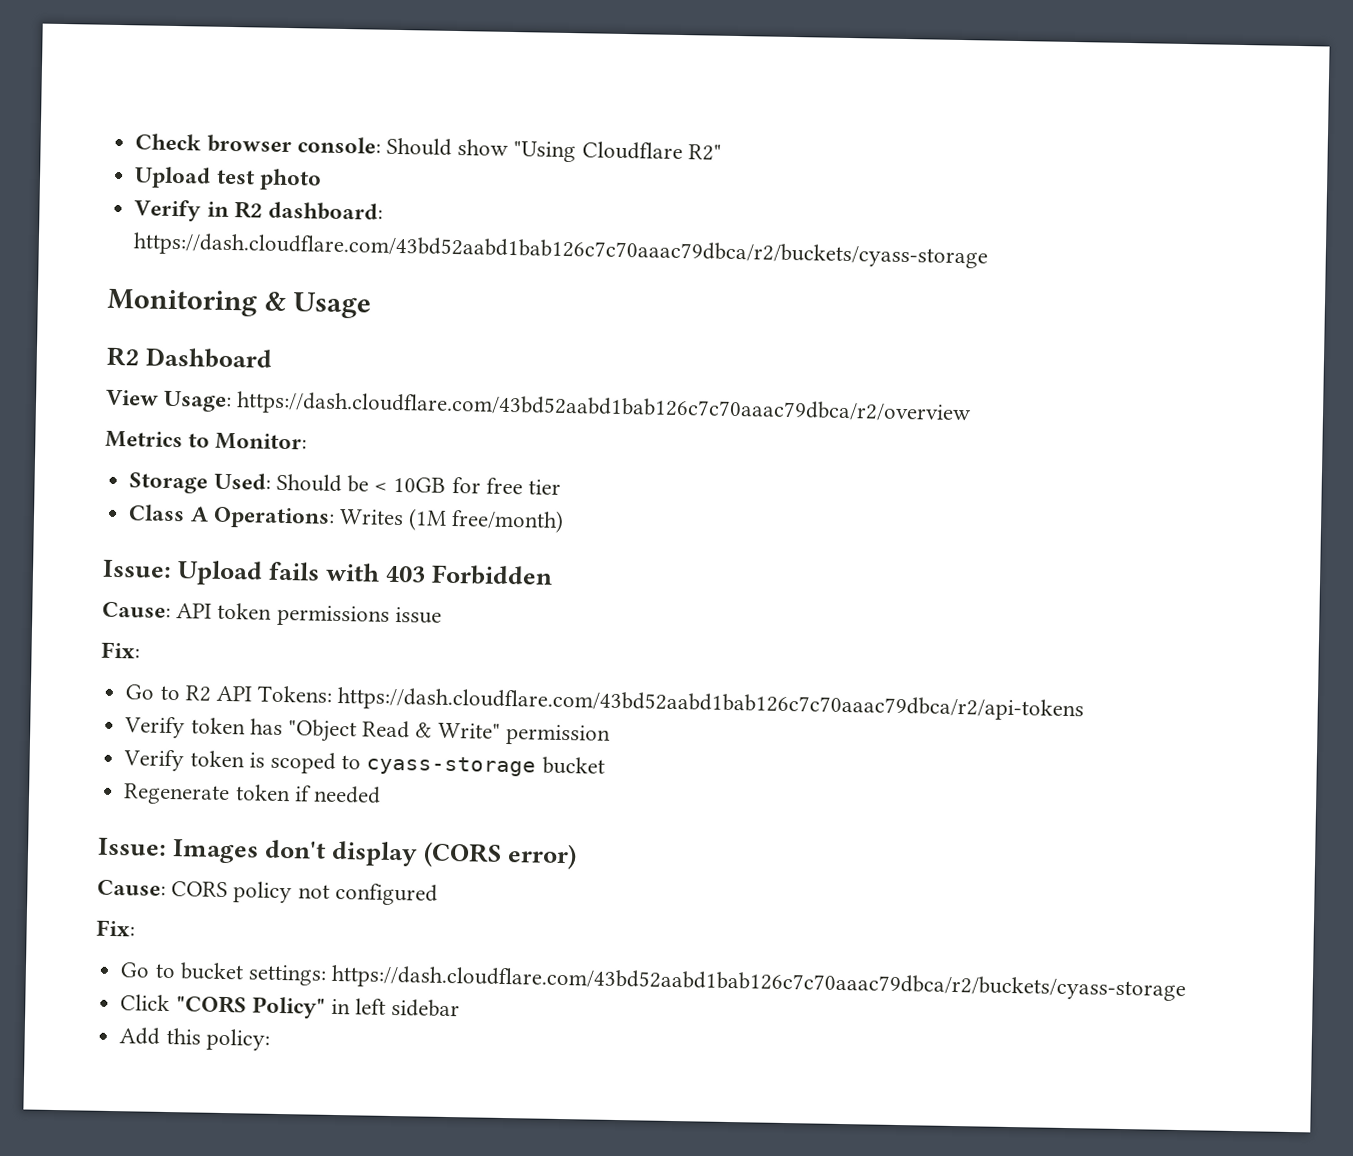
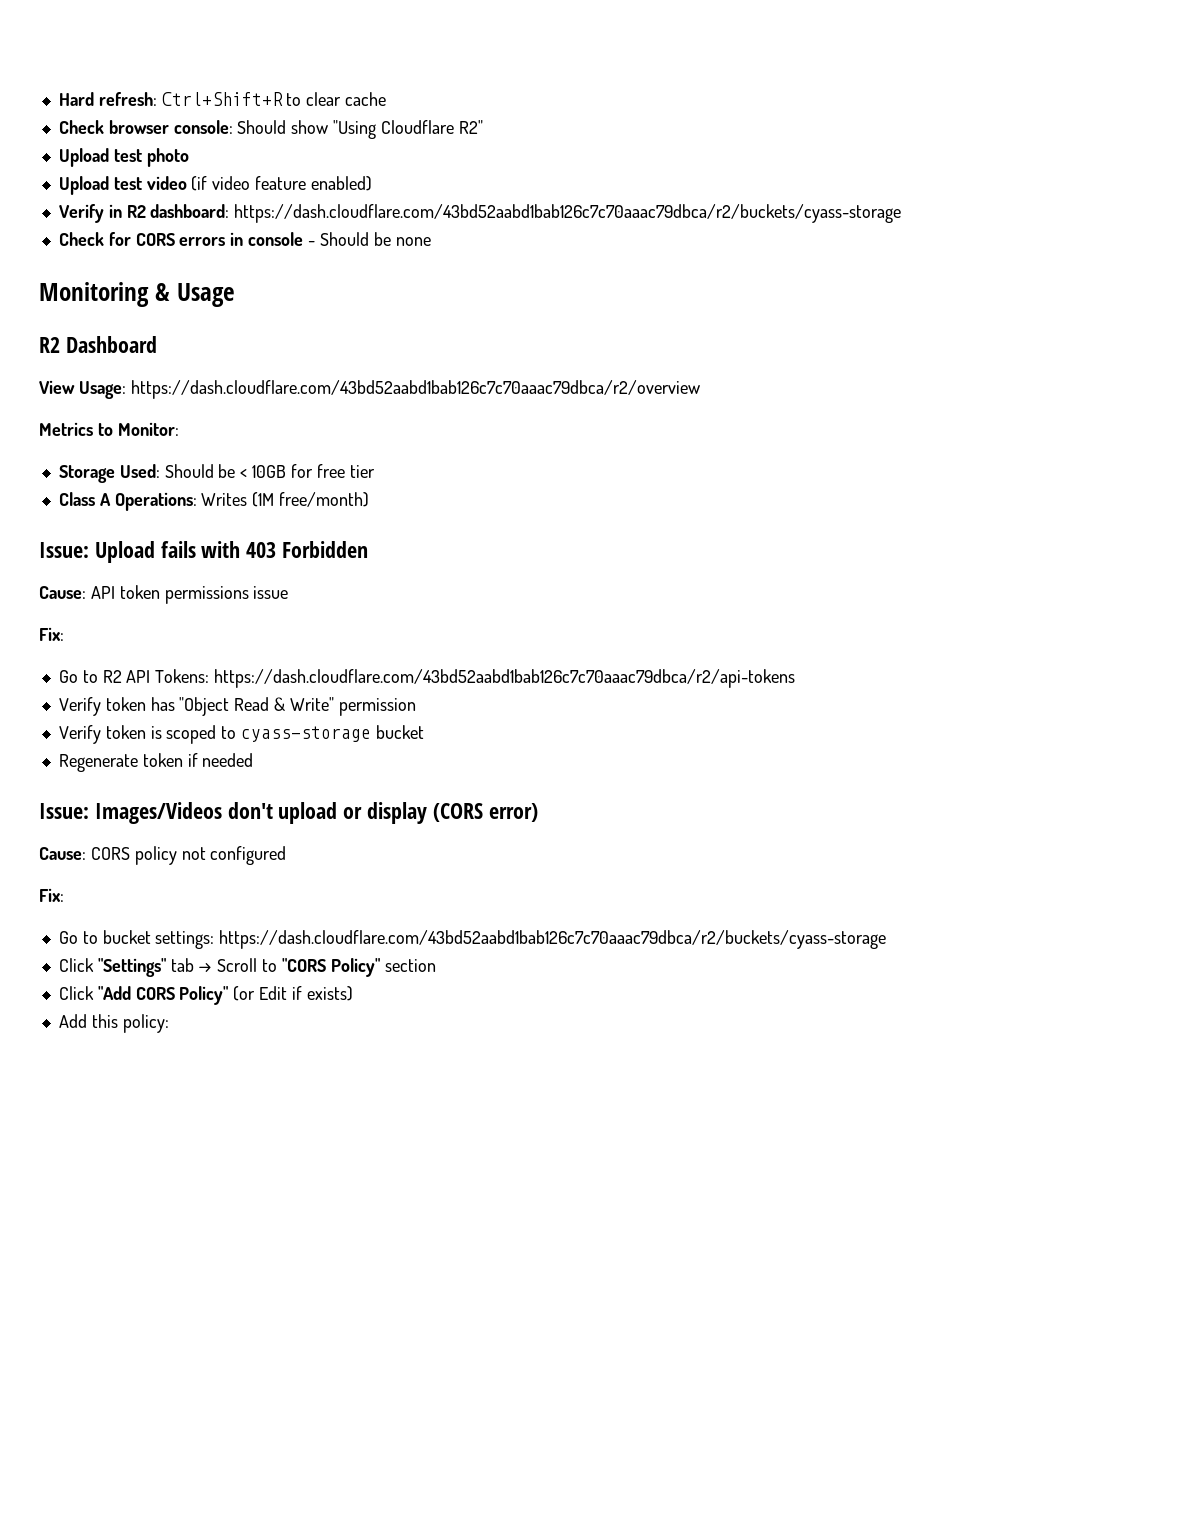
(135, 142) none -> [58,92,387,106] Hard refresh: Ctrl+Shift+R to clear cache //
(322, 179) none -> [58,176,372,195] // Upload test video (if video feature enabled)
(989, 250) none -> [58,232,431,246] // Check for CORS errors in console - Should be none
[172,839,327,864] Images don't -> [94,802,363,824] Images/Videos don't upload or
[175,995,461,1019] "CORS Policy" in left sidebar -> [97,958,436,977] [58,986,353,1005] "Settings" tab → Scroll to "CORS Policy" section // Click "Add CORS Policy" (or Edit if exists)

